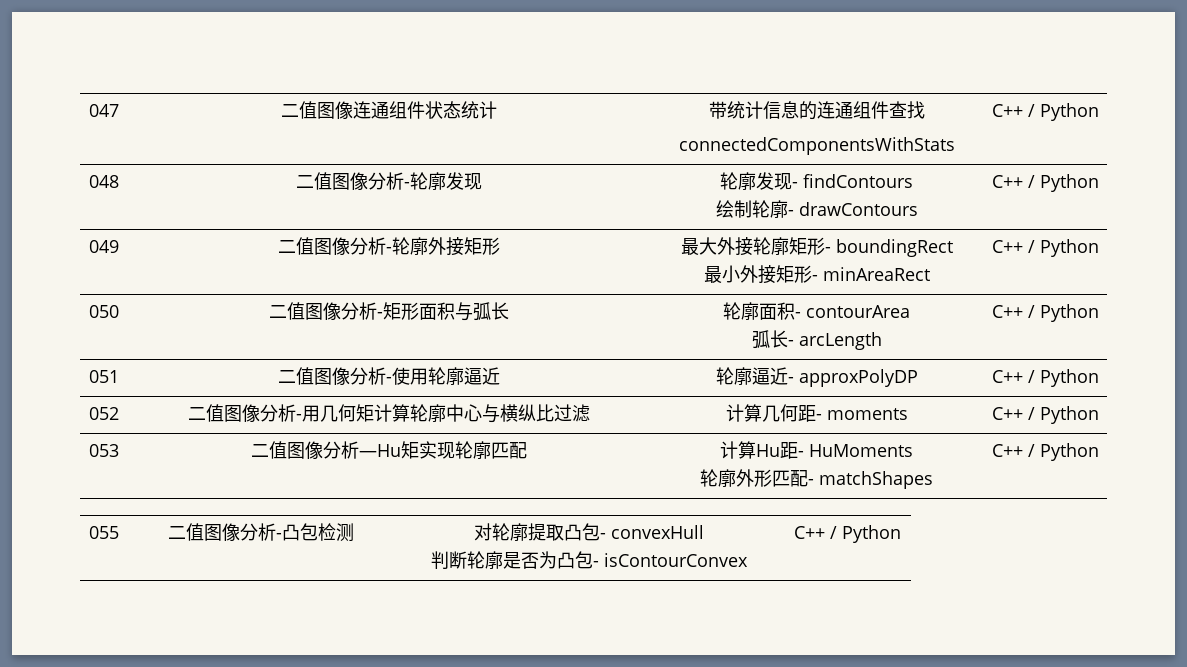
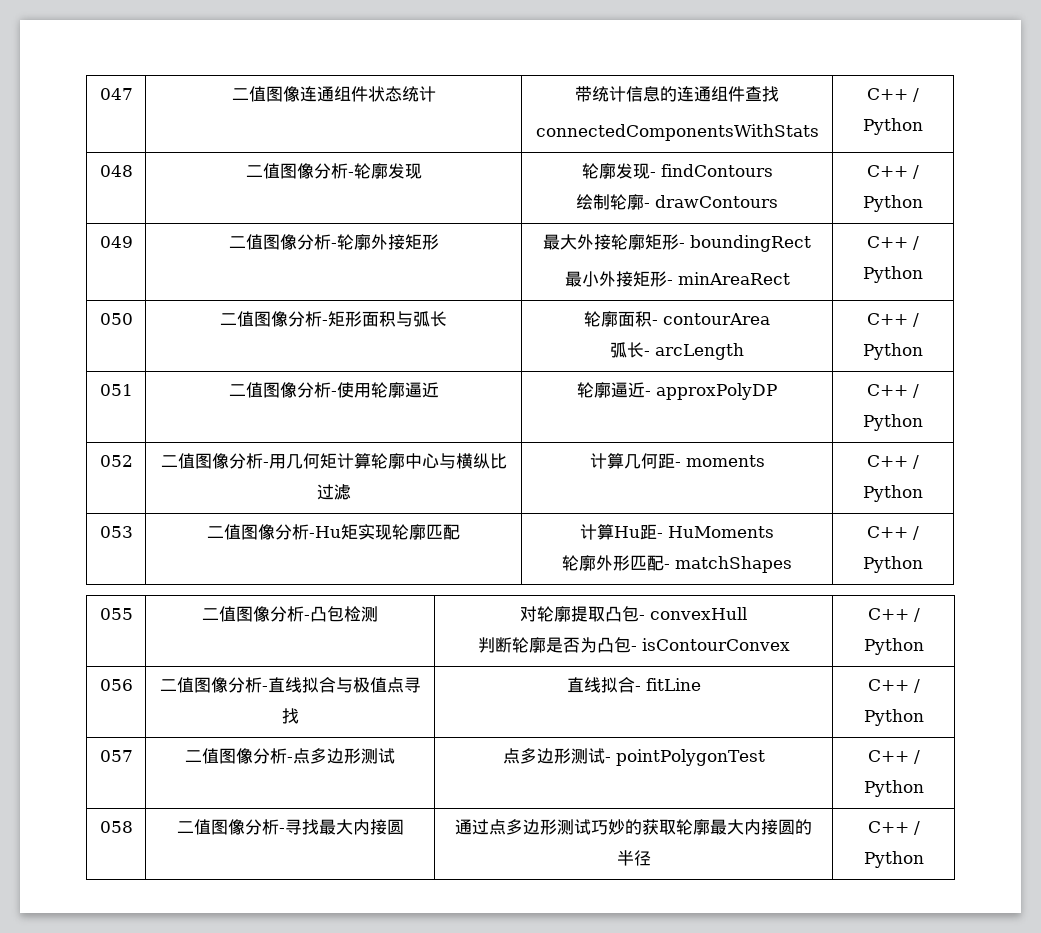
[358,444,401,457] —Hu -> [309,526,341,538] -Hu
(901, 534) none -> [99,679,133,691] [159,677,421,693] [281,708,299,724] [566,677,701,693] [867,679,920,693] [863,709,924,726] [99,750,133,762] [185,748,395,764] [502,748,765,766] [867,750,920,764] [863,780,924,797] [99,821,133,833] [176,819,404,835] [455,819,813,835] [616,850,651,866] [867,821,920,835] [863,851,924,868] // 056 | 二值图像分析-直线拟合与极值点寻找 | 直线拟合- fitLine | C++ / Python // 057 | 二值图像分析-点多边形测试 | 点多边形测试- pointPolygonTest | C++ / Python // 058 | 二值图像分析-寻找最大内接圆 | 通过点多边形测试巧妙的获取轮廓最大内接圆的半径 | C++ / Python

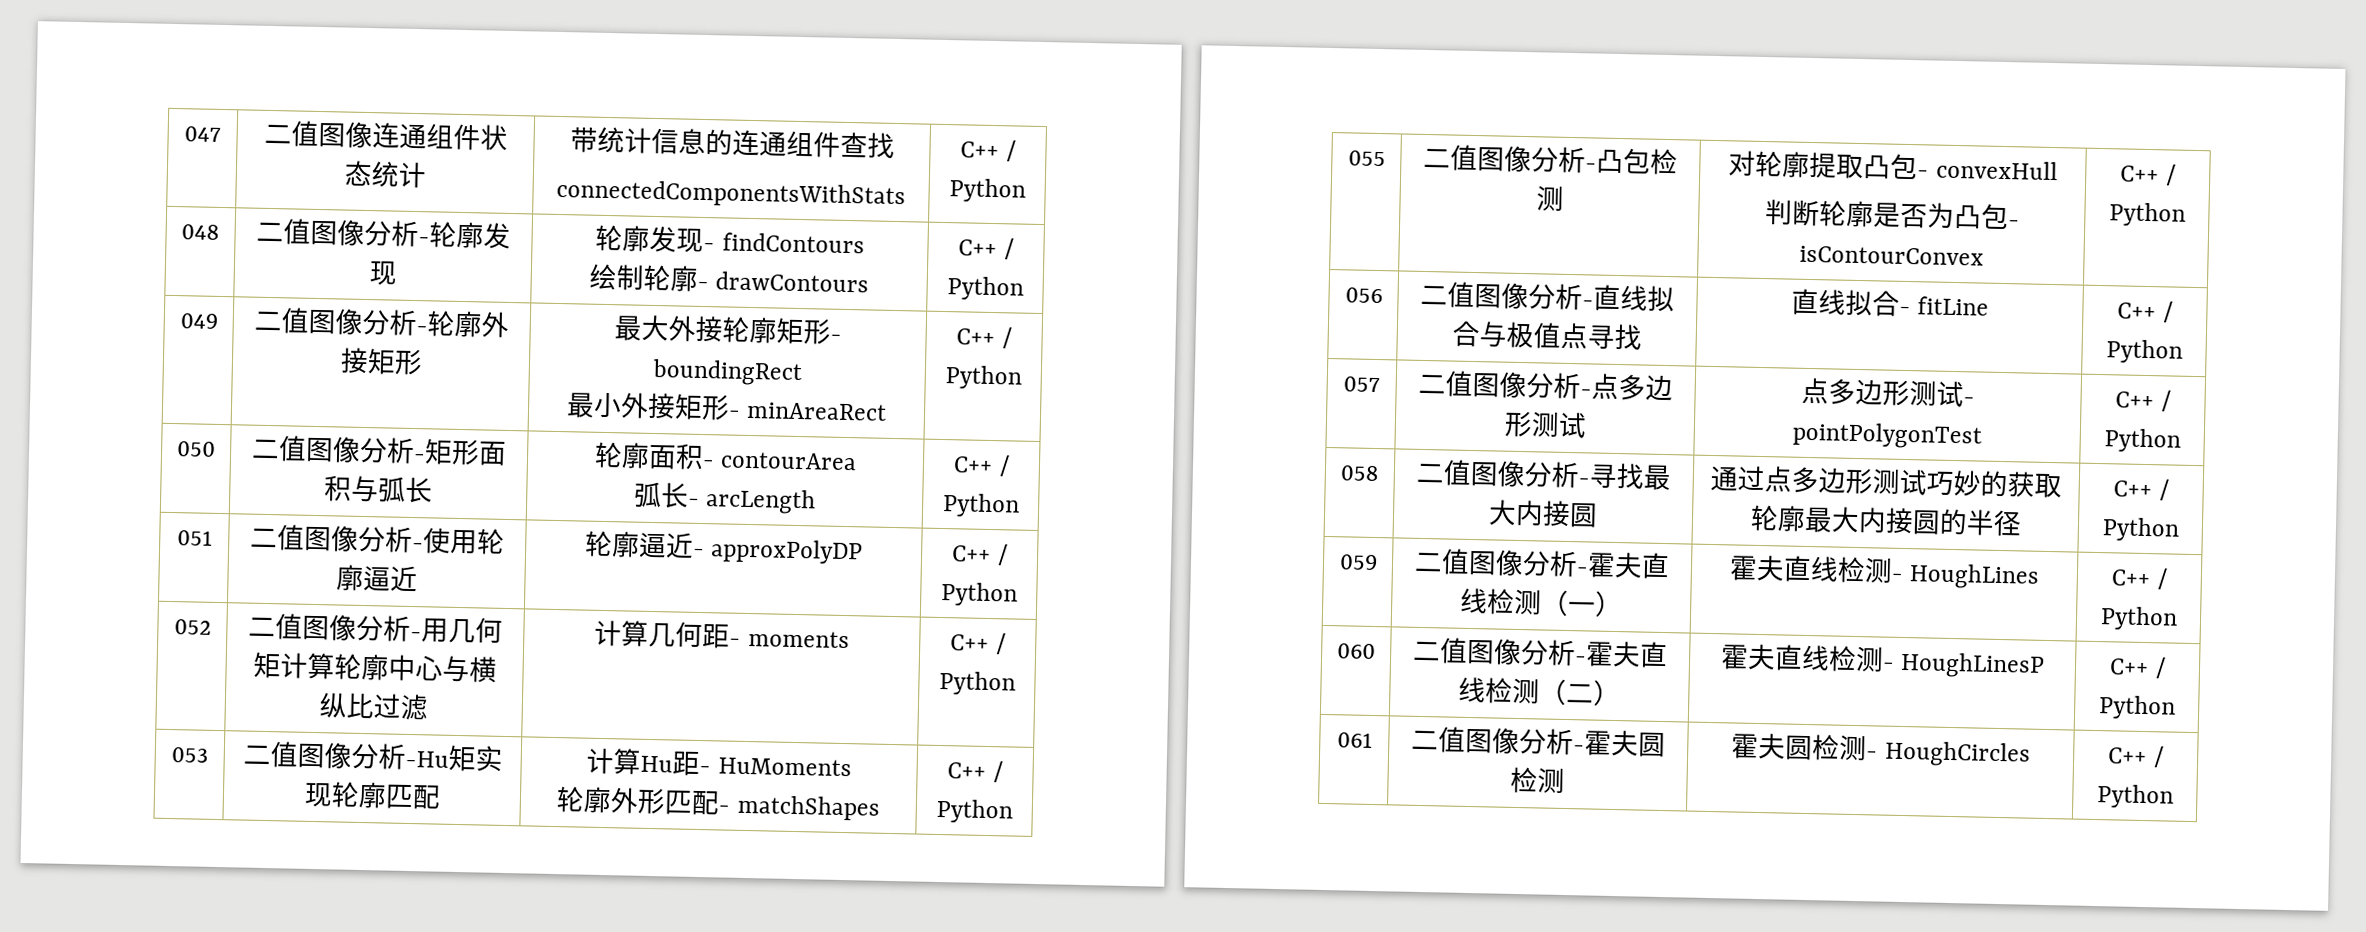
(924, 859) none -> [1338,554,1378,571] [1414,548,1670,580] [1460,587,1623,618] [1728,554,2041,590] [2111,568,2168,590] [2099,606,2178,631] [1337,643,1376,660] [1413,637,1668,669] [1458,676,1621,707] [1719,643,2046,679] [2109,657,2166,679] [2097,695,2176,720] [1336,732,1373,748] [1411,726,1666,758] [1510,766,1565,794] [1731,733,2031,768] [2108,746,2164,768] [2096,784,2174,809] // 059 | 二值图像分析-霍夫直线检测（一） | 霍夫直线检测- HoughLines | C++ / Python // 060 | 二值图像分析-霍夫直线检测（二） | 霍夫直线检测- HoughLinesP | C++ / Python // 061 | 二值图像分析-霍夫圆检测 | 霍夫圆检测- HoughCircles | C++ / Python

